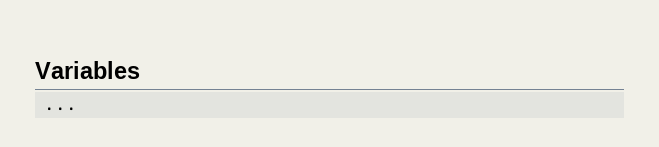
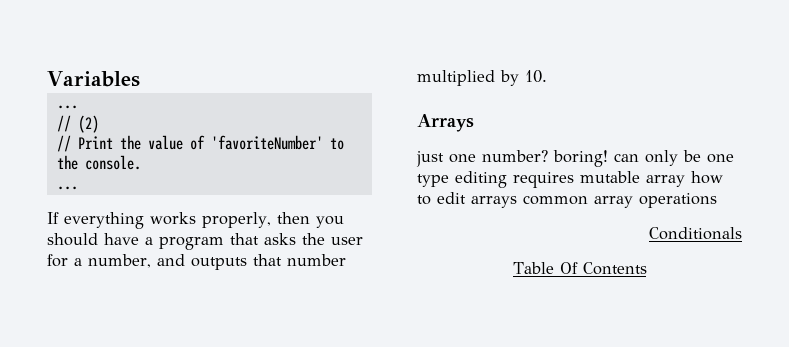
(77, 109) none -> [56,115,99,133] [56,135,344,152] [56,155,141,170] [56,186,78,190] [47,212,344,229] [47,233,363,250] [47,254,346,270] [417,70,547,86] [417,114,474,132] [416,150,734,167] [417,171,723,188] [417,192,717,208] [649,227,742,240] [512,262,647,275] // // (2) // // Print the value of 'favoriteNumber' to the console. // ... // If everything works properly, then you should have a program that asks the user for a number, and outputs that number multiplied by 10. // Arrays // just one number? boring! can only be one type editing requires mutable array how to edit arrays common array operations // Conditionals // Table Of Contents

